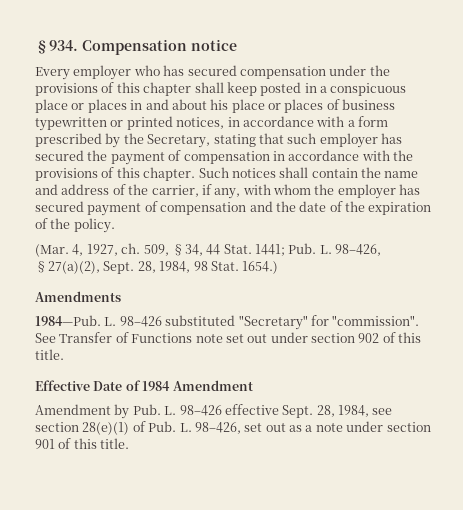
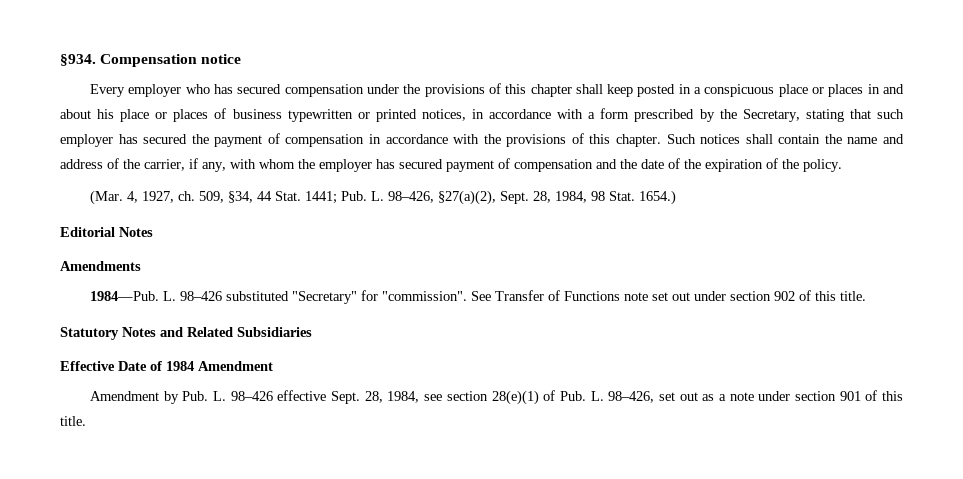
(279, 267) none -> [60,227,153,237] // Editorial Notes
(64, 354) none -> [60,327,312,340] // Statutory Notes and Related Subsidiaries

